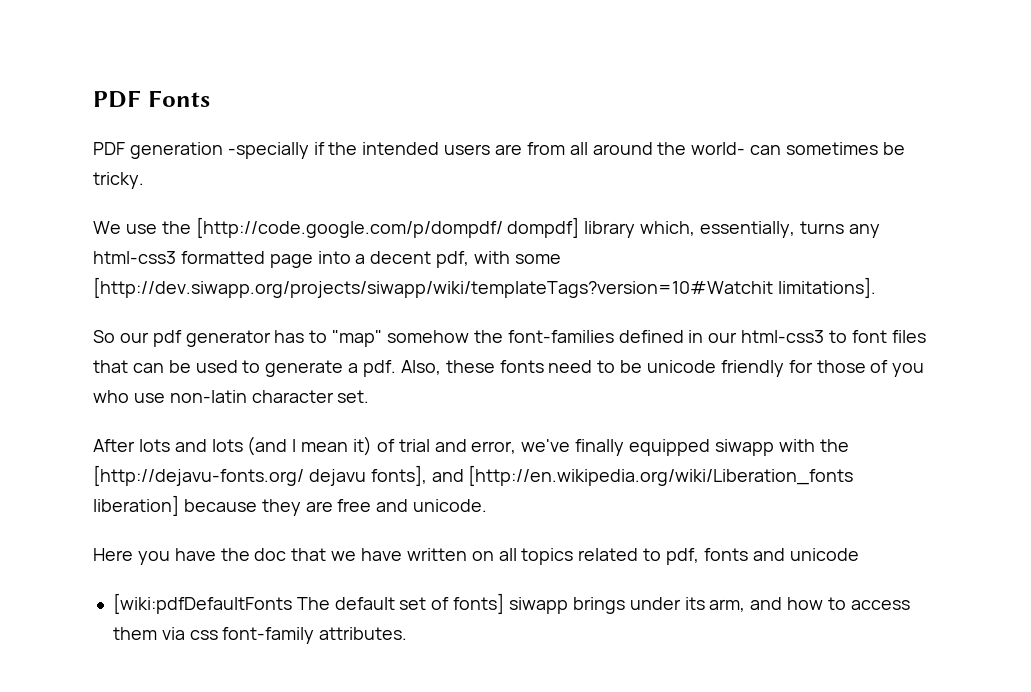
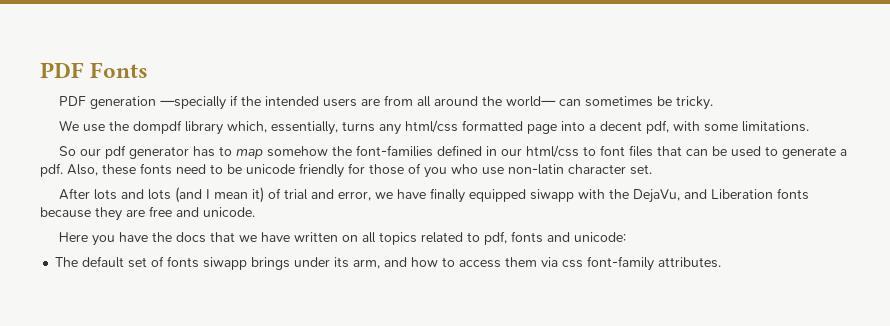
[227,142,309,159] -specially -> [159,96,226,110] —specially
[691,142,746,155] world- -> [505,96,556,107] world—
[195,217,580,238] [http://code.google.com/p/dompdf/ dompdf] -> [132,120,182,134] dompdf
[93,251,176,264] html-css3 -> [404,120,458,133] html/css
[93,277,876,298] [http://dev.siwapp.org/projects/siwapp/wiki/templateTags?version=10#Watchit limitations]. -> [741,121,809,132] limitations.
[332,330,383,347] "map" -> [235,149,263,159] map
[741,330,825,343] html-css3 -> [525,145,579,158] html/css
[521,439,571,452] we've -> [374,189,426,199] we have
[93,465,854,486] [93,495,179,516] [http://dejavu-fonts.org/ dejavu fonts], and [http://en.wikipedia.org/wiki/Liberation_fonts liberation] -> [632,188,809,203] DejaVu, and Liberation fonts
[254,548,287,561] doc -> [175,232,206,243] docs
[789,548,859,561] [112,593,292,614] unicode // [wiki:pdfDefaultFonts -> [573,232,626,242] unicode: //
[453,593,505,614] fonts] -> [167,256,200,268] fonts

